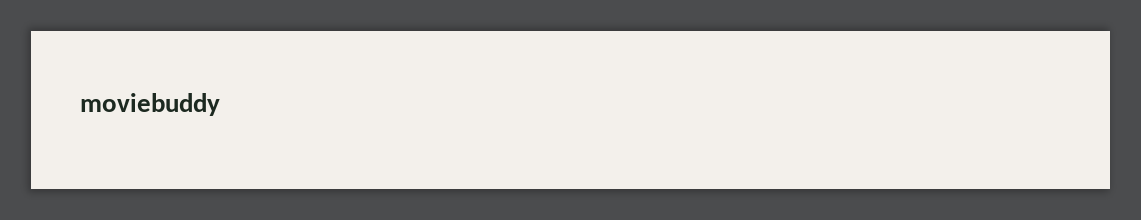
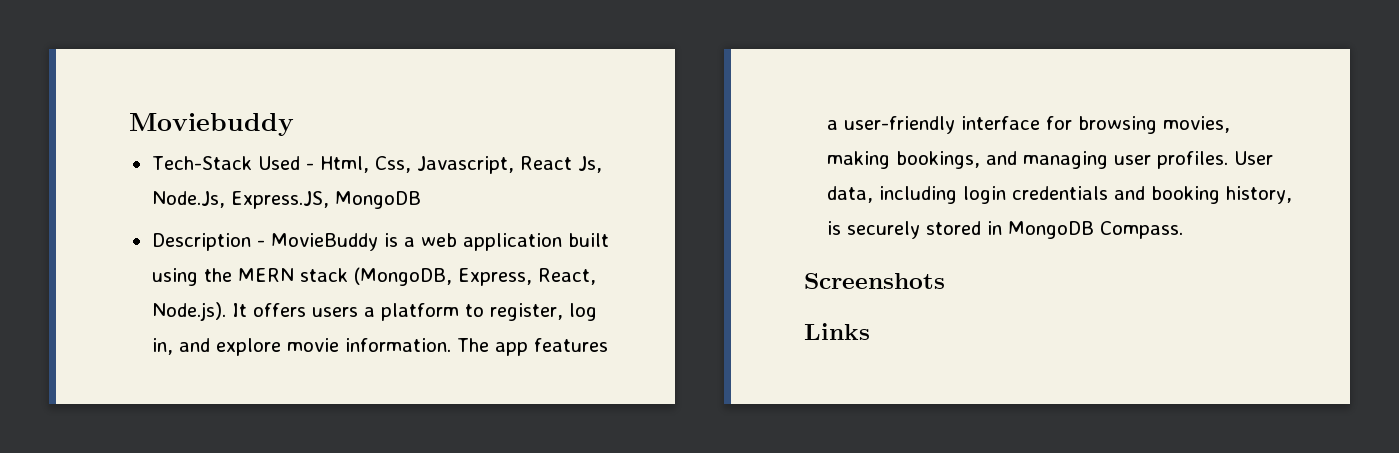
[80,93,220,116] moviebuddy -> [129,113,294,136] [151,156,602,174] [151,191,421,209] [151,233,609,251] [151,267,596,286] [151,302,597,321] [151,338,608,356] [826,116,1230,134] [826,151,1273,169] [826,186,1292,204] [826,221,1183,239] [804,273,945,289] [804,323,870,340] Moviebuddy // Tech-Stack Used - Html, Css, Javascript, React Js, Node.Js, Express.JS, MongoDB // Description - MovieBuddy is a web application built using the MERN stack (MongoDB, Express, React, Node.js). It offers users a platform to register, log in, and explore movie information. The app features a user-friendly interface for browsing movies, making bookings, and managing user profiles. User data, including login credentials and booking history, is securely stored in MongoDB Compass. // Screenshots // Links

